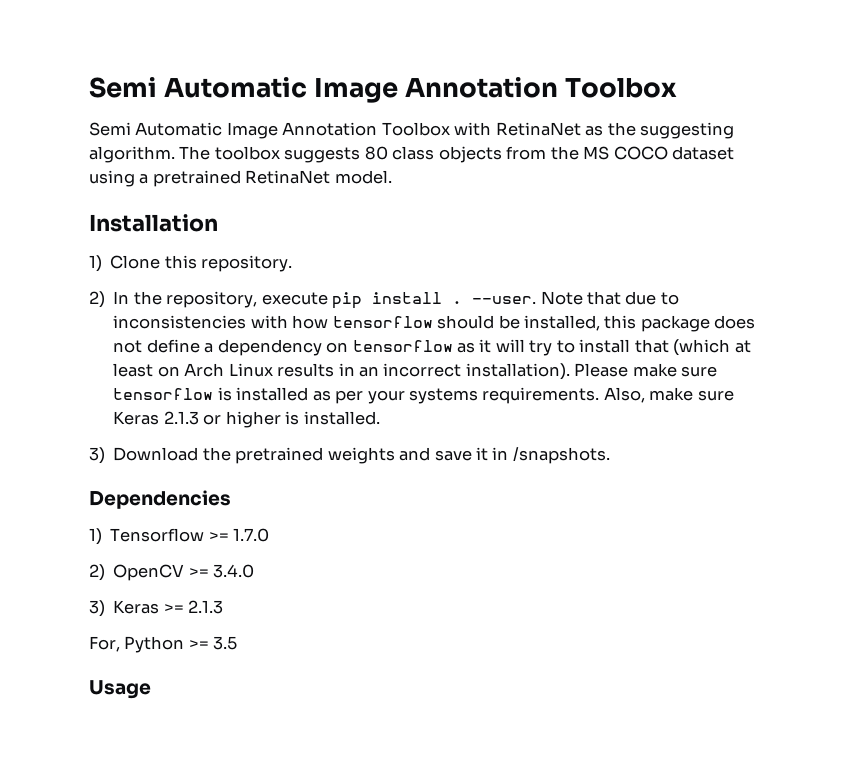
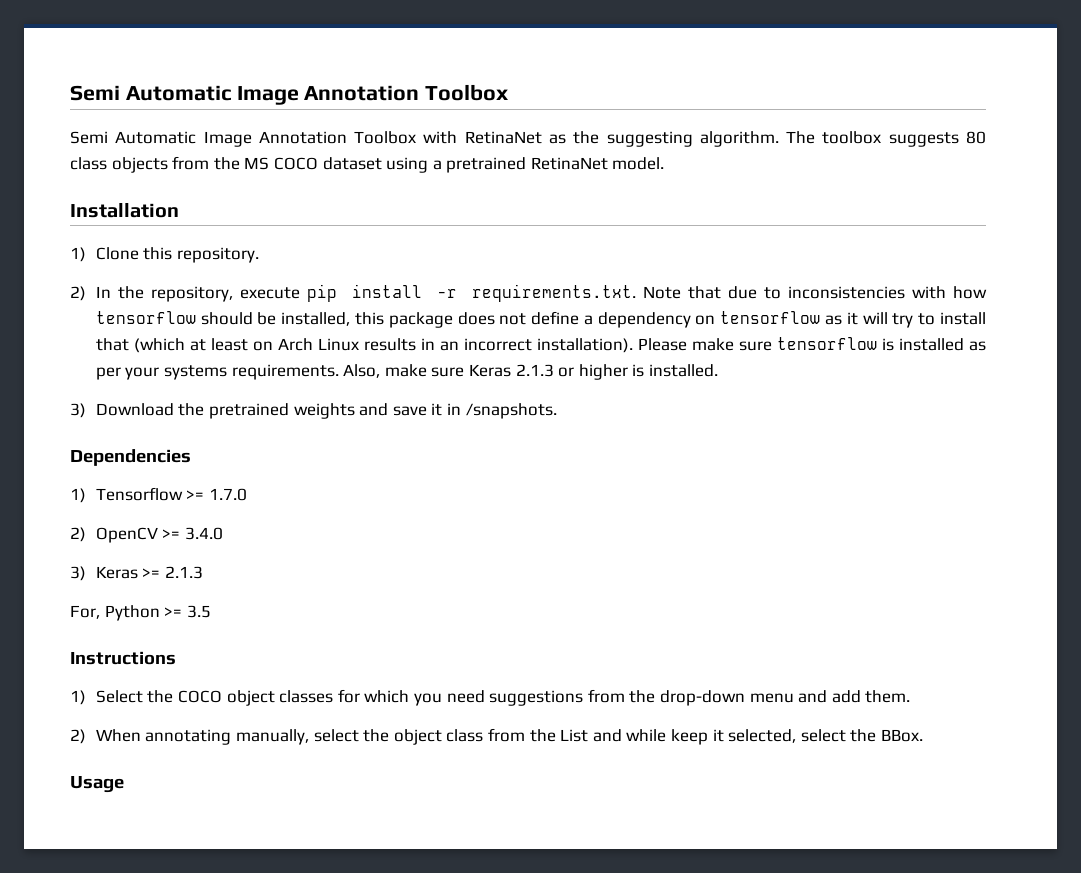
[452,296,537,304] . --user. -> [437,284,637,302] -r requirements.txt.
(238, 643) none -> [70,651,176,665] [70,689,911,706] [70,728,923,745] // Instructions // 1) Select the COCO object classes for which you need suggestions from the drop-down menu and add them. // 2) When annotating manually, select the object class from the List and while keep it selected, select the BBox.

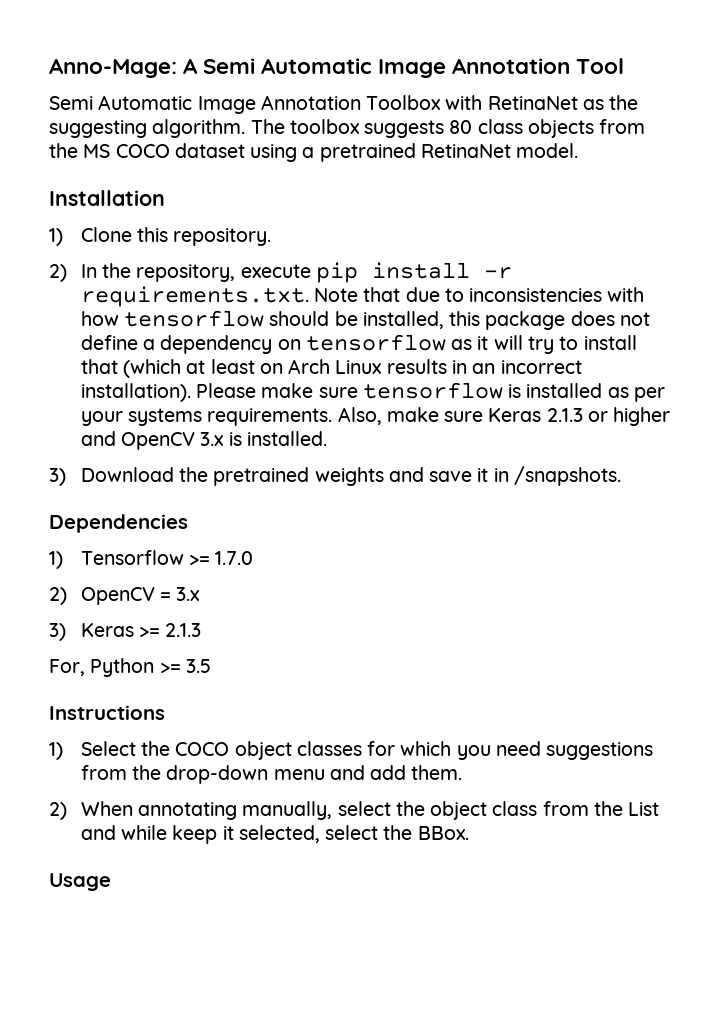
[70,84,510,105] Semi Automatic Image Annotation Toolbox -> [49,58,625,78] Anno-Mage: A Semi Automatic Image Annotation Tool
(628, 372) none -> [80,431,225,450] and OpenCV 3.x
[162,527,224,540] >= 3.4.0 -> [160,587,201,601] = 3.x

